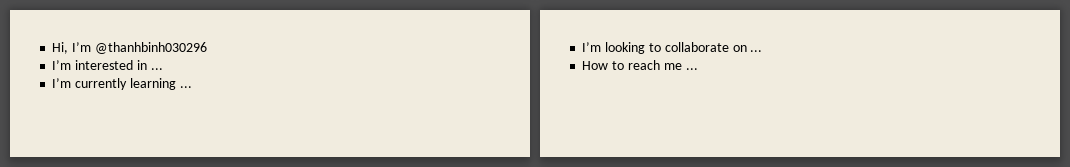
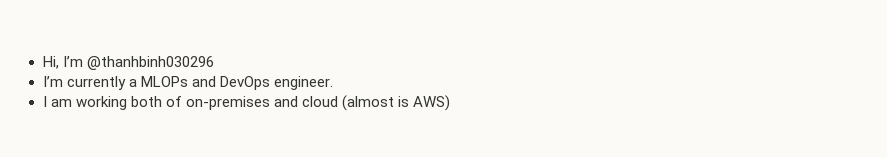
[75,60,163,70] [52,78,192,90] [582,42,763,54] [582,60,698,70] interested in ... // I’m currently learning ... // I’m looking to collaborate on ... // How to reach me ... -> [66,76,333,90] [42,95,451,111] currently a MLOPs and DevOps engineer. // I am working both of on-premises and cloud (almost is AWS)

